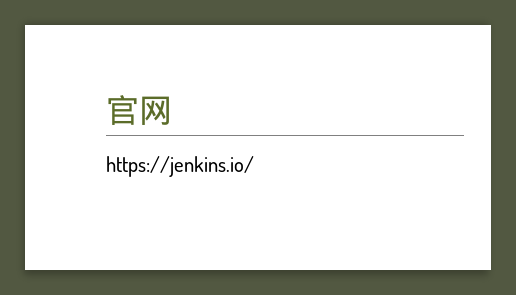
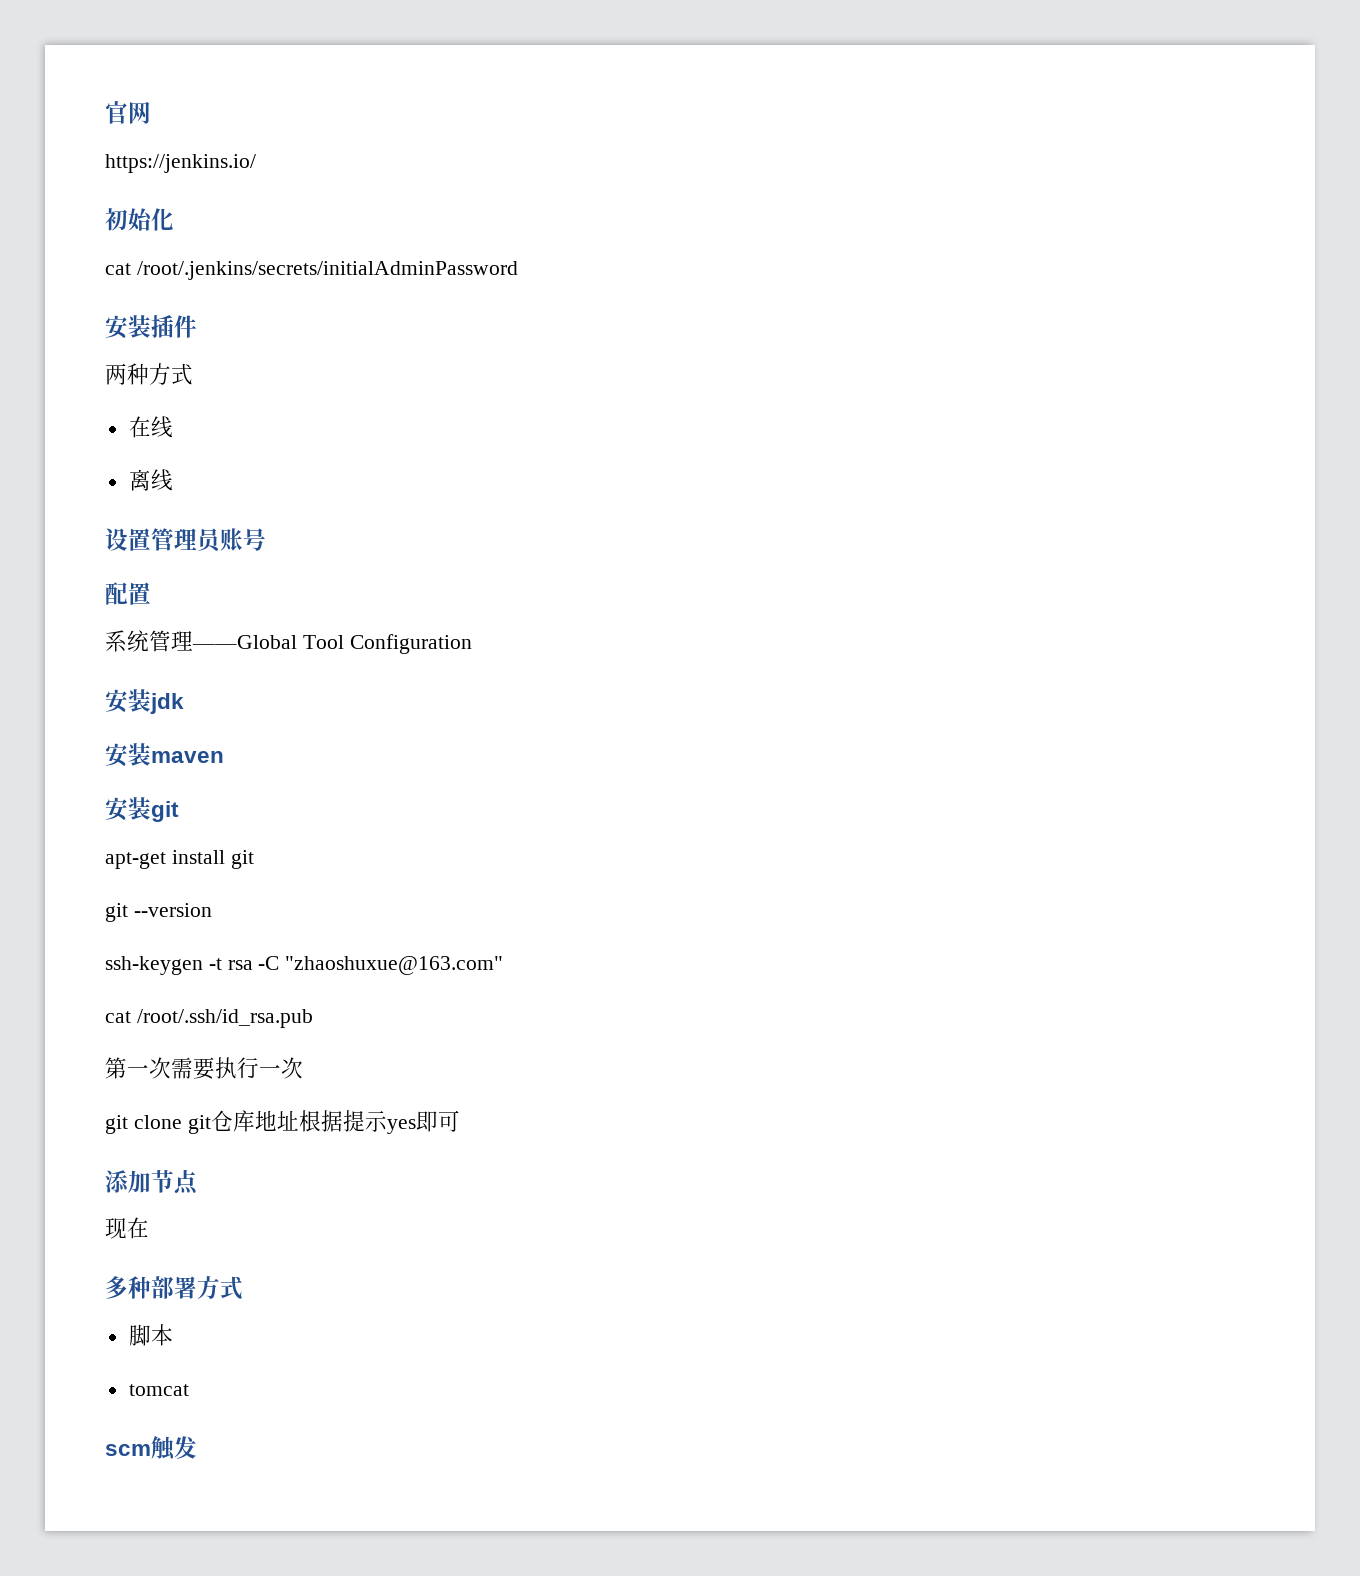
(254, 166) none -> [105,208,174,231] [105,261,518,280] [105,315,197,339] [105,363,193,385] [128,416,173,438] [128,469,173,491] [105,528,266,553] [105,582,151,605] [105,630,472,654] [105,689,184,714] [105,743,224,767] [105,797,179,822] [105,850,254,869] [105,903,212,922] [105,956,504,975] [105,1009,313,1028] [105,1057,303,1080] [105,1110,460,1134] [105,1169,198,1195] [105,1217,149,1239] [105,1276,243,1300] [128,1324,173,1346] [128,1384,189,1396] [105,1436,197,1461] // 初始化 // cat /root/.jenkins/secrets/initialAdminPassword // 安装插件 // 两种方式 // 在线 // 离线 // 设置管理员账号 // 配置 // 系统管理——Global Tool Configuration // 安装jdk // 安装maven // 安装git // apt-get install git // git --version // ssh-keygen -t rsa -C "zhaoshuxue@163.com" // cat /root/.ssh/id_rsa.pub // 第一次需要执行一次 // git clone git仓库地址根据提示yes即可 // 添加节点 // 现在 // 多种部署方式 // 脚本 // tomcat // scm触发

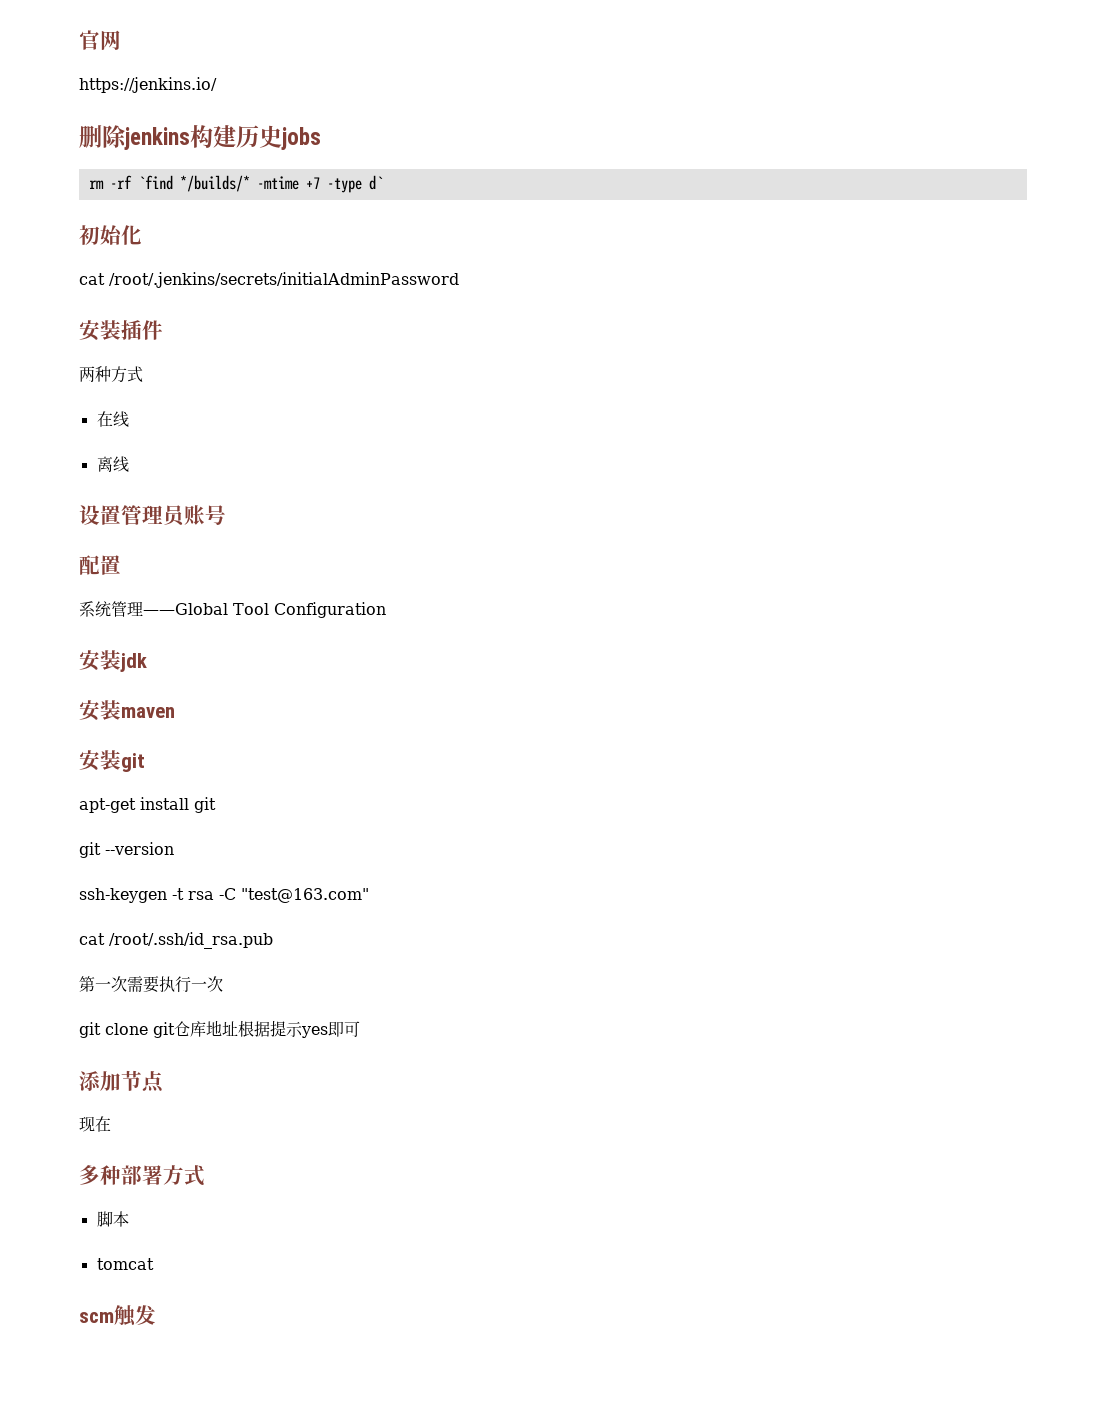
(256, 163) none -> [79,125,321,150] [88,175,383,193] // 删除jenkins构建历史jobs // rm -rf `find */builds/* -mtime +7 -type d`
[285,956,504,975] "zhaoshuxue@163.com" -> [241,888,369,903] "test@163.com"

